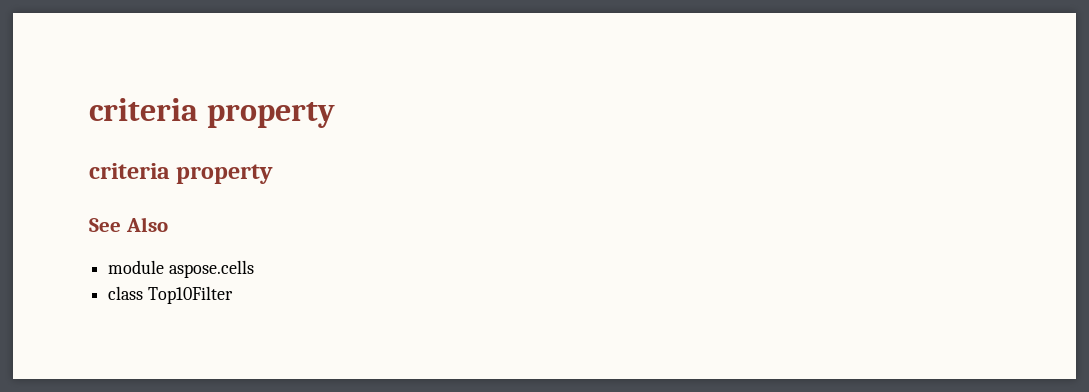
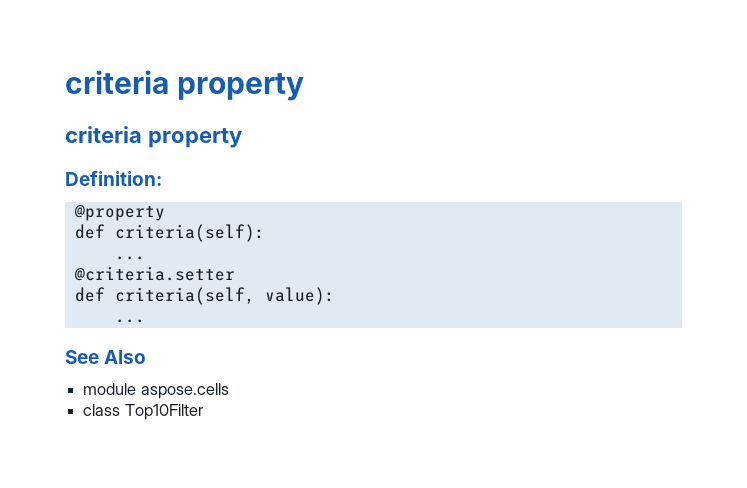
(274, 174) none -> [65,171,162,186] [73,205,165,221] [74,224,265,242] [114,256,145,260] [73,266,235,281] [74,287,335,305] [114,319,145,323] // Definition: // @property // def criteria(self): // ... // @criteria.setter // def criteria(self, value): // ...

